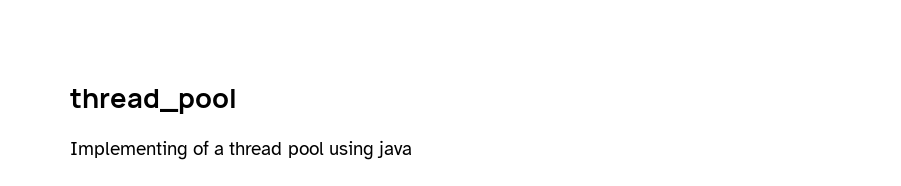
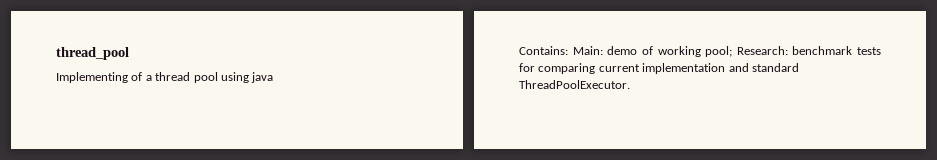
(412, 149) none -> [519,46,881,57] [519,63,799,74] [519,80,630,89] // Contains: Main: demo of working pool; Research: benchmark tests for comparing current implementation and standard ThreadPoolExecutor.

